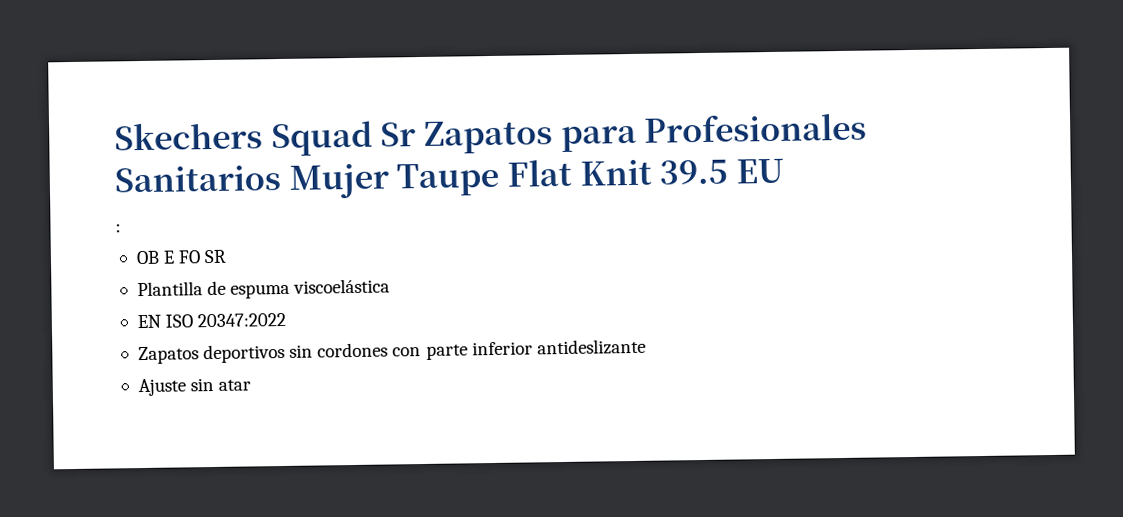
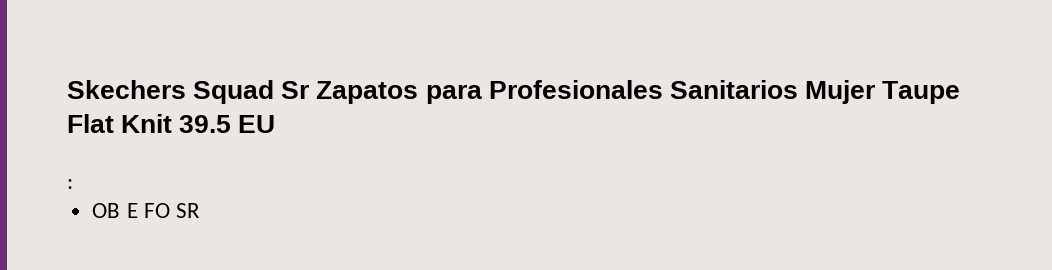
[136,278,391,299] [136,312,287,329] [137,338,646,365] [137,377,252,397] // Plantilla de espuma viscoelástica // EN ISO 20347:2022 // Zapatos deportivos sin cordones con parte inferior antideslizante // Ajuste sin atar -> (200, 210) none

